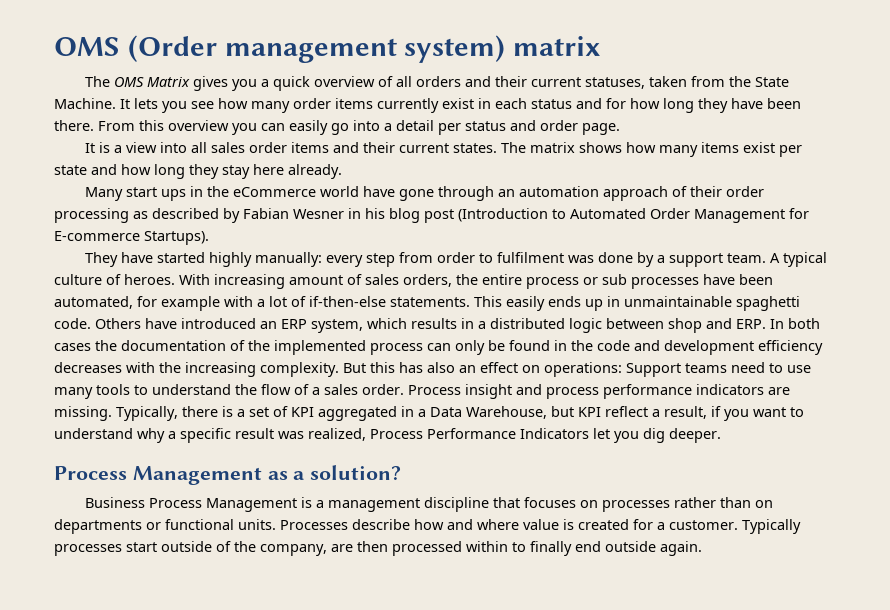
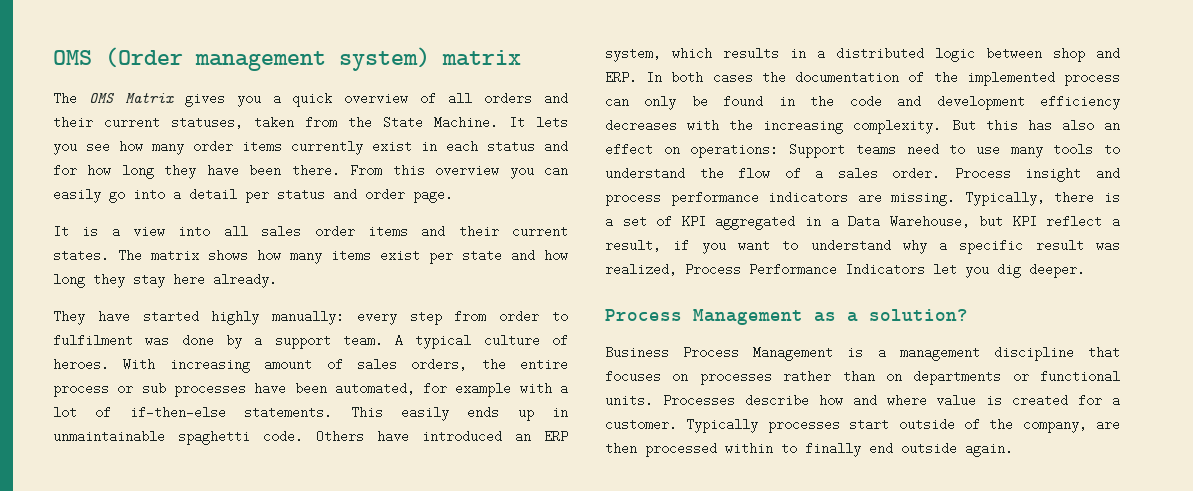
[84,186,764,201] [54,208,809,223] [54,231,209,245] // Many start ups in the eCommerce world have gone through an automation approach of their order processing as described by Fabian Wesner in his blog post (Introduction to Automated Order Management for E-commerce Startups). -> (277, 280) none

